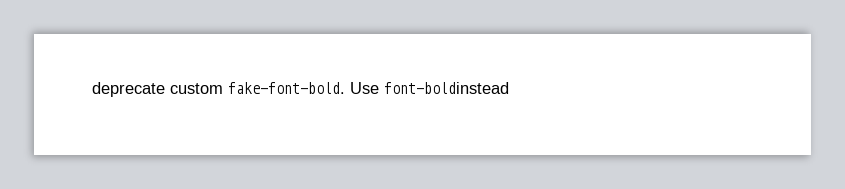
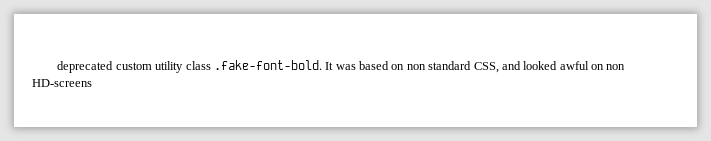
[92,82,509,97] deprecate custom fake-font-bold. Use font-boldinstead -> [57,60,626,73] [32,79,92,87] deprecated custom utility class .fake-font-bold. It was based on non standard CSS, and looked awful on non HD-screens

